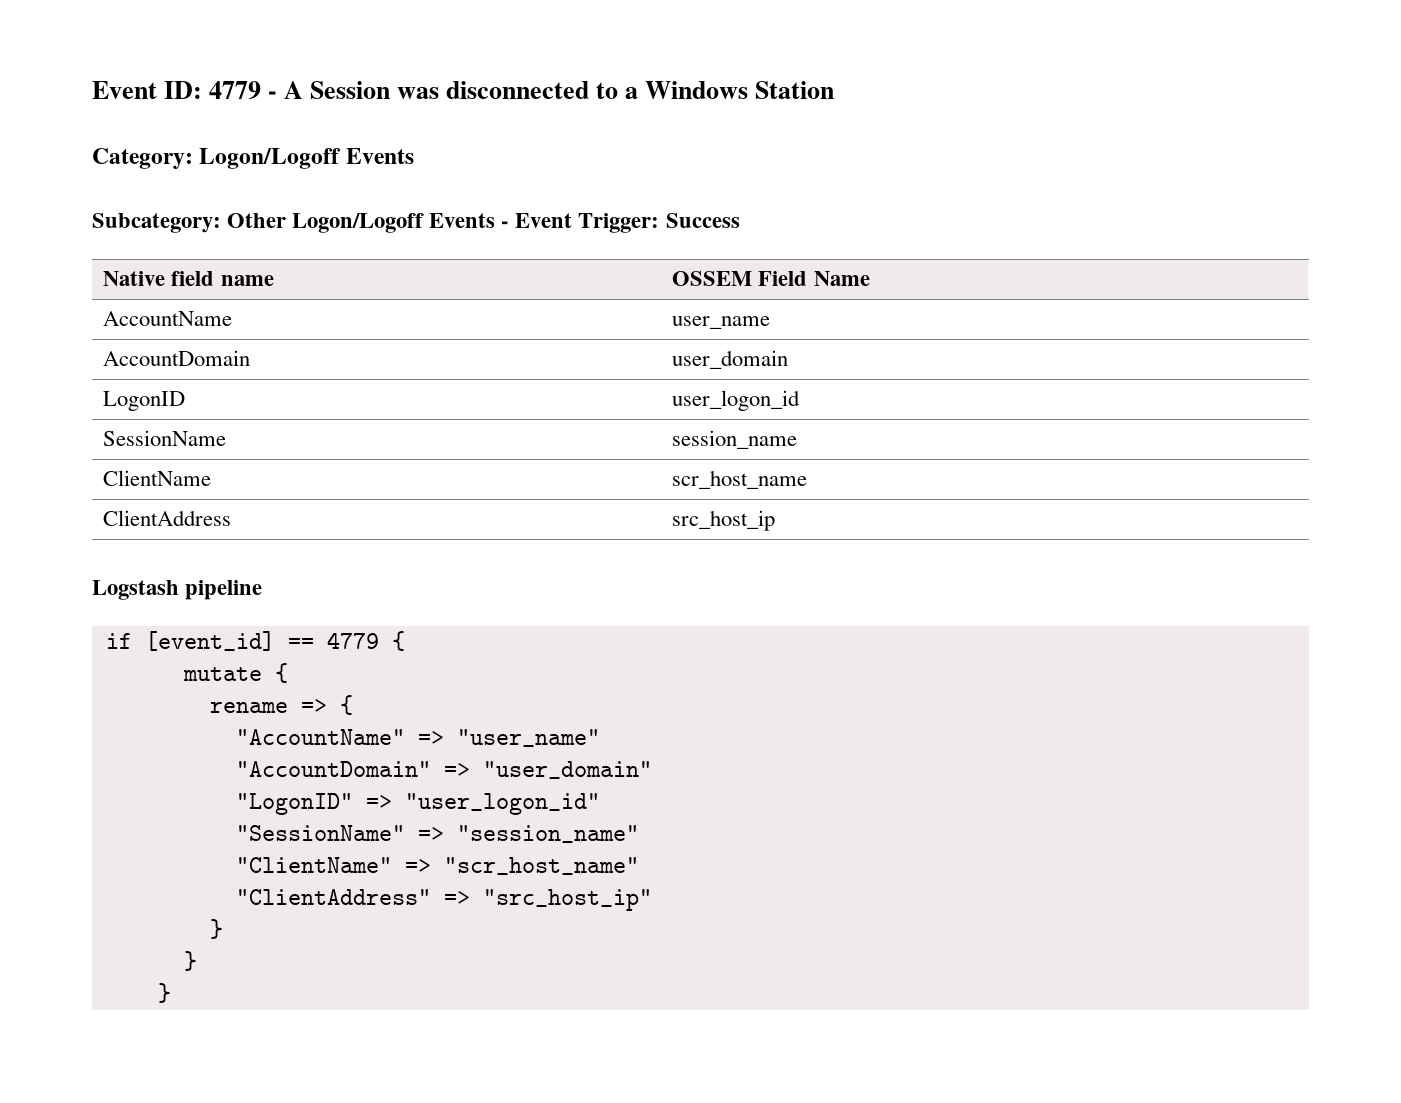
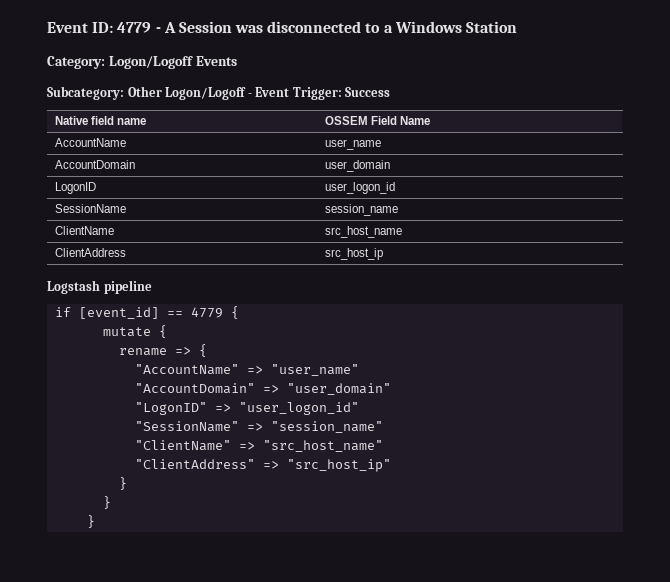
[429,213,496,228] Events -> (247, 93) none
[672,470,808,489] scr_host_name -> [325,226,403,238] src_host_name
[443,857,639,875] "scr_host_name" -> [262,440,383,452] "src_host_name"

